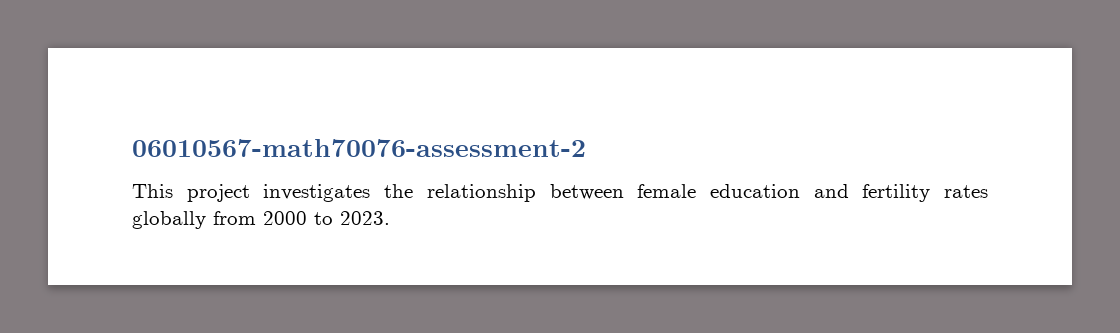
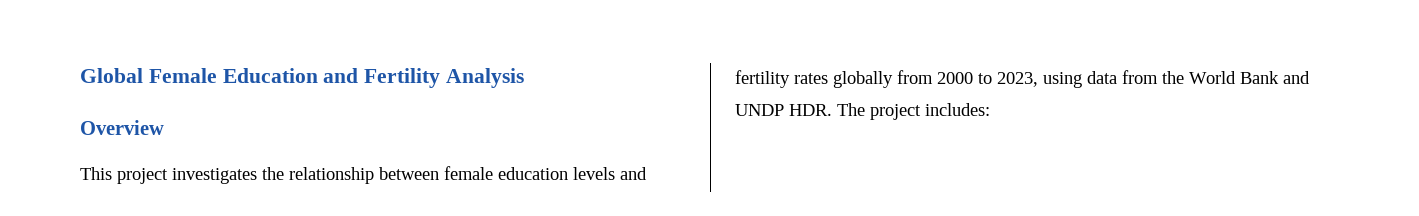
[132,139,586,157] 06010567-math70076-assessment-2 -> [80,68,525,88] [80,120,164,135] Global Female Education and Fertility Analysis // Overview
(800, 191) none -> [573,167,615,180] levels
[340,211,390,225] 2023. -> [997,70,1310,88] [735,103,990,120] 2023, using data from the World Bank and UNDP HDR. The project includes:

